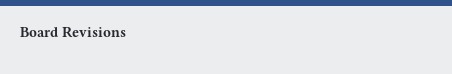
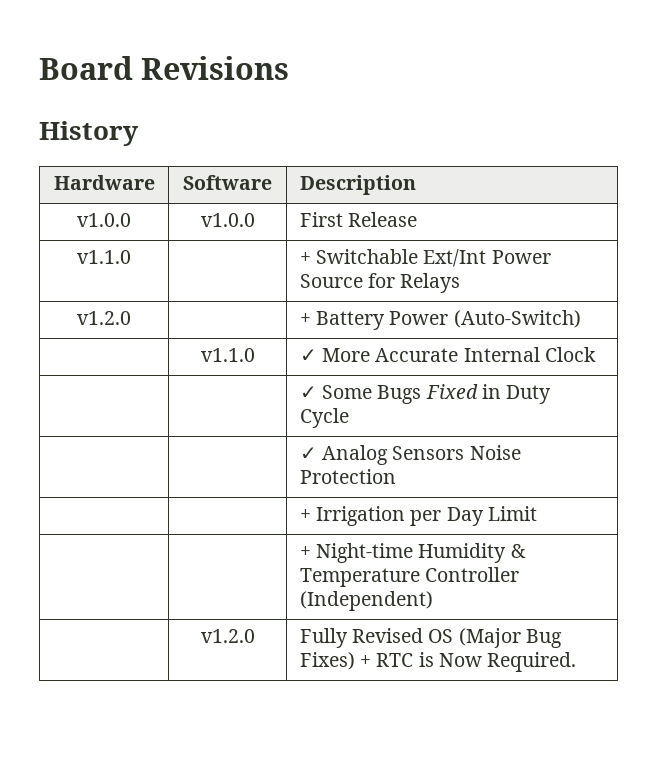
(126, 32) none -> [39,121,139,146] [53,175,155,190] [183,175,272,190] [299,175,416,195] [77,213,131,227] [200,213,255,227] [299,212,418,227] [77,250,131,264] [299,249,551,267] [299,273,461,293] [77,311,131,325] [299,310,581,330] [200,348,255,362] [299,347,597,362] [299,384,552,404] [299,408,349,428] [299,445,521,465] [299,469,396,484] [299,506,538,526] [299,543,526,563] [299,567,520,587] [299,591,433,611] [200,629,255,643] [299,628,563,648] [299,652,577,672] // History // Hardware | Software | Description // v1.0.0 | v1.0.0 | First Release // v1.1.0 | | + Switchable Ext/Int Power Source for Relays // v1.2.0 | | + Battery Power (Auto-Switch) // | v1.1.0 | ✓ More Accurate Internal Clock // | | ✓ Some Bugs Fixed in Duty Cycle // | | ✓ Analog Sensors Noise Protection // | | + Irrigation per Day Limit // | | + Night-time Humidity & Temperature Controller (Independent) // | v1.2.0 | Fully Revised OS (Major Bug Fixes) + RTC is Now Required.

